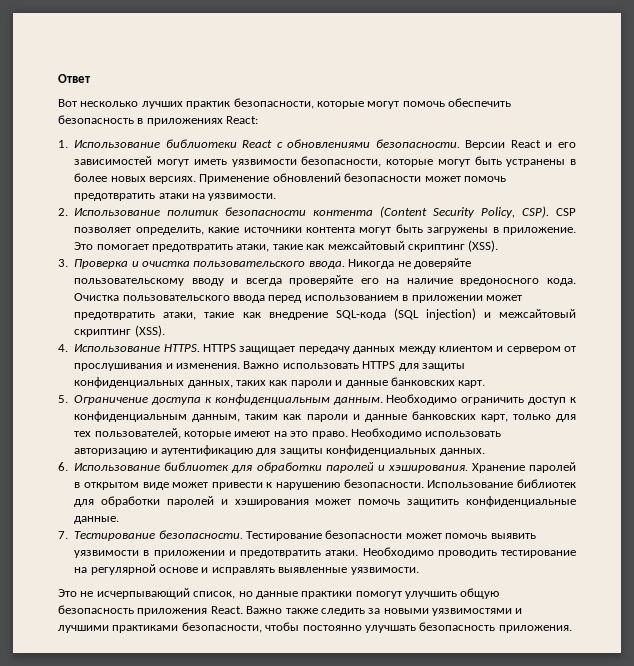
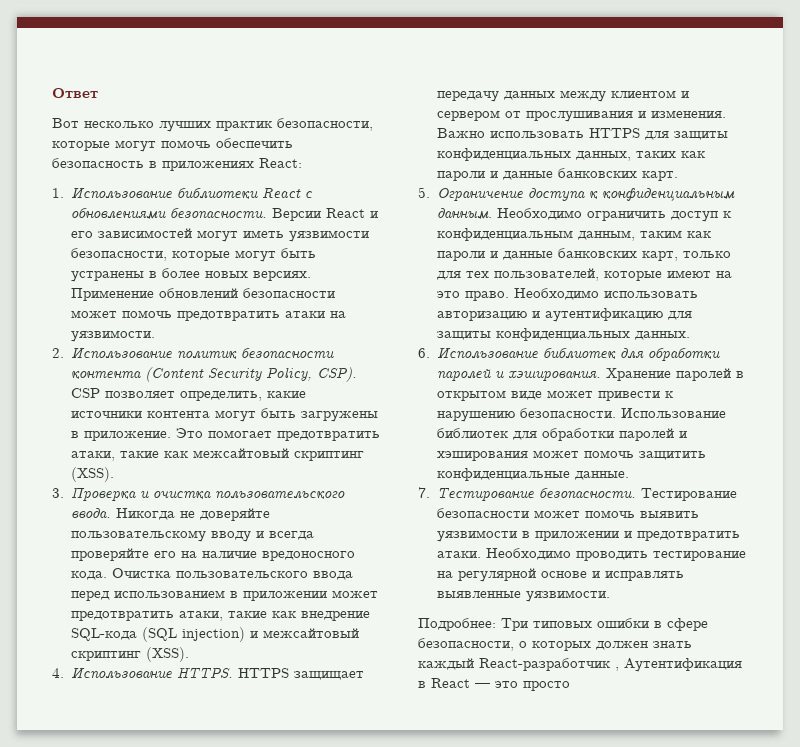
[58,588,500,599] [58,605,523,616] [58,622,572,633] Это не исчерпывающий список, но данные практики помогут улучшить общую безопасность приложения React. Важно также следить за новыми уязвимостями и лучшими практиками безопасности, чтобы постоянно улучшать безопасность приложения. -> [418,618,708,631] [418,638,692,651] [418,658,742,672] [418,678,570,691] Подробнее: Три типовых ошибки в сфере безопасности, о которых должен знать каждый React-разработчик , Аутентификация в React — это просто

